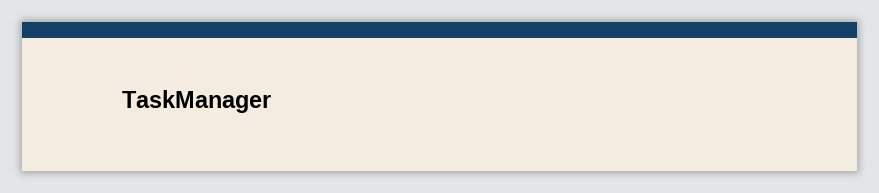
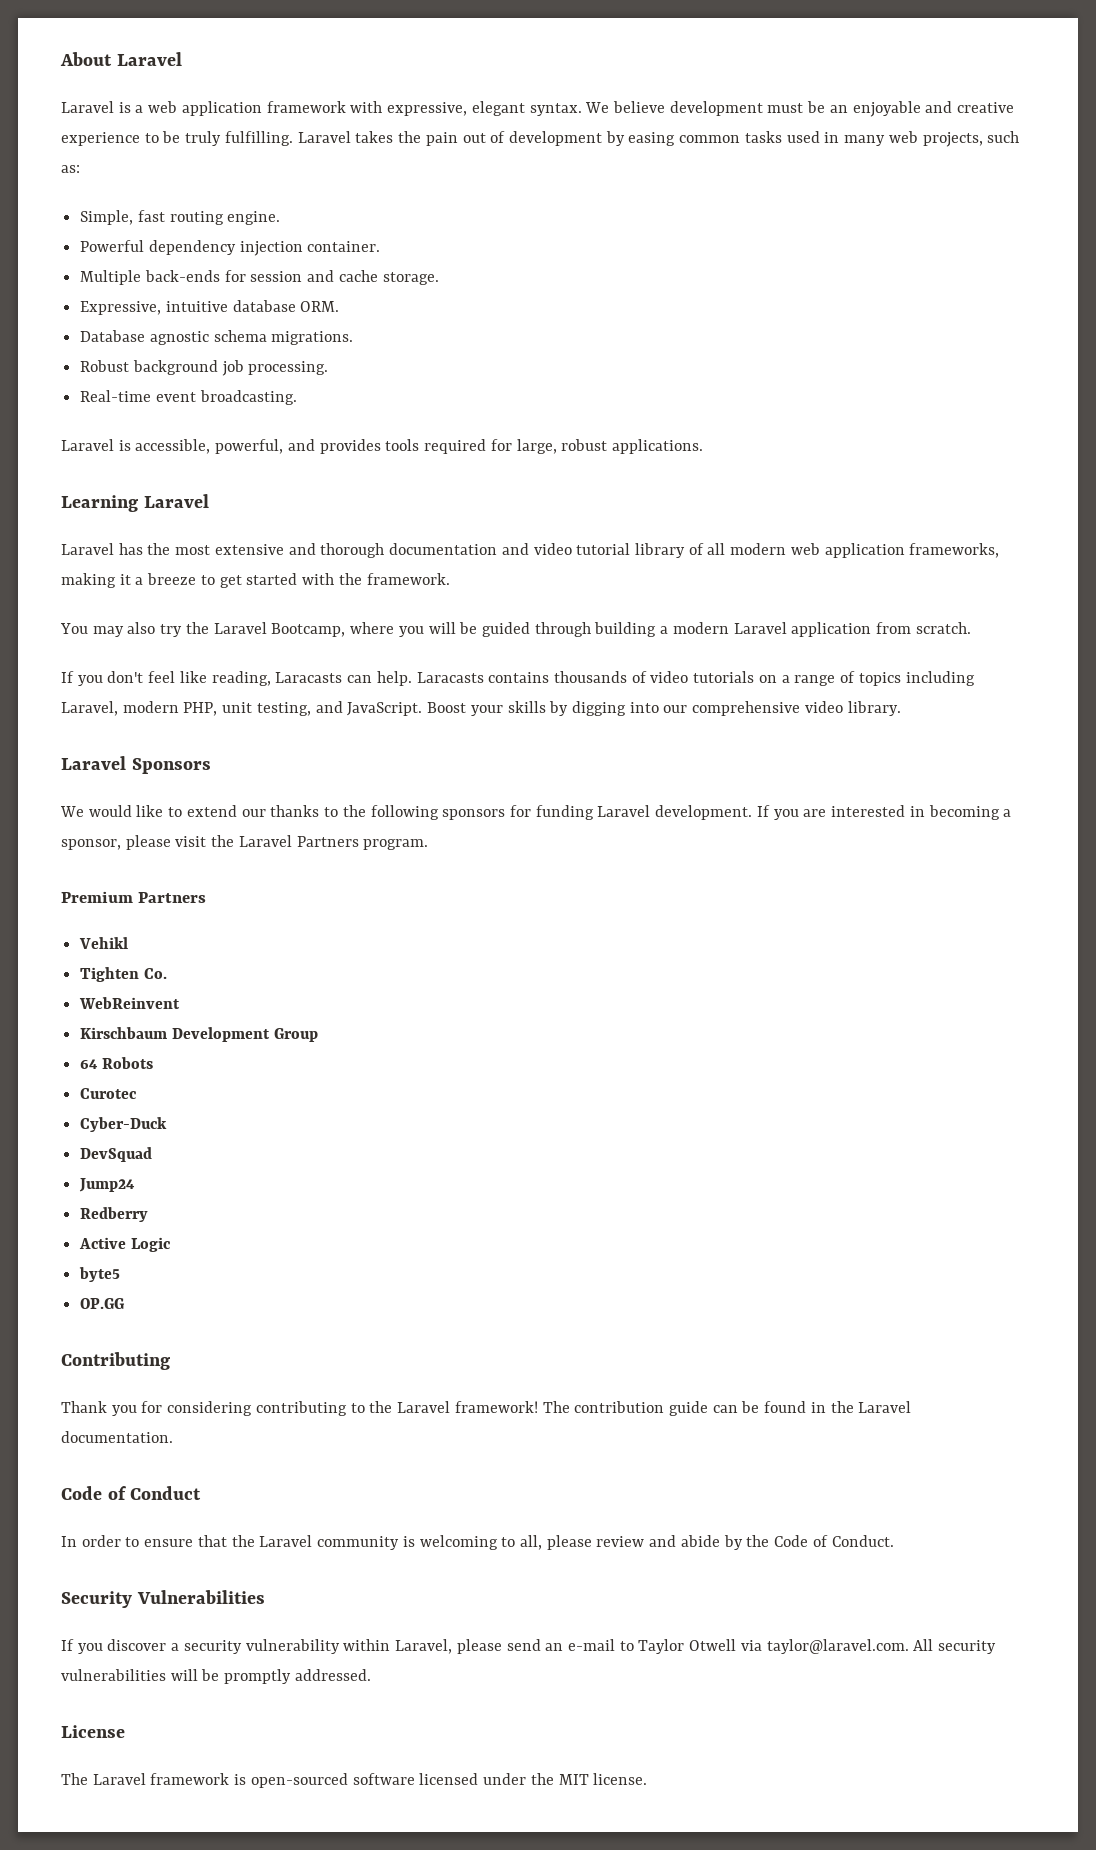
[122,90,271,113] TaskManager -> [60,52,182,66] [61,101,1015,117] [61,131,1020,147] [61,165,80,173] [80,210,281,225] [80,240,381,256] [80,270,439,285] [80,300,340,315] [80,330,354,345] [80,360,329,376] [80,390,297,405] [61,439,703,454] [61,494,209,512] [61,543,1000,558] [61,573,450,588] [60,622,971,637] [61,671,975,686] [61,701,901,716] [61,756,211,774] [60,805,1012,820] [61,835,429,850] [61,891,207,903] [79,937,129,949] [80,967,167,982] [79,997,181,1009] [80,1027,318,1042] [80,1057,153,1069] [80,1088,137,1099] [80,1117,168,1132] [80,1147,153,1162] [79,1178,136,1192] [80,1207,149,1222] [79,1237,170,1252] [79,1267,121,1282] [80,1298,126,1309] [61,1352,170,1370] [61,1401,912,1416] [61,1431,173,1443] [61,1486,202,1500] [61,1535,894,1550] [61,1590,265,1608] [61,1639,997,1654] [61,1669,371,1684] [61,1725,125,1738] [61,1773,648,1788] About Laravel // Laravel is a web application framework with expressive, elegant syntax. We believe development must be an enjoyable and creative experience to be truly fulfilling. Laravel takes the pain out of development by easing common tasks used in many web projects, such as: // Simple, fast routing engine. // Powerful dependency injection container. // Multiple back-ends for session and cache storage. // Expressive, intuitive database ORM. // Database agnostic schema migrations. // Robust background job processing. // Real-time event broadcasting. // Laravel is accessible, powerful, and provides tools required for large, robust applications. // Learning Laravel // Laravel has the most extensive and thorough documentation and video tutorial library of all modern web application frameworks, making it a breeze to get started with the framework. // You may also try the Laravel Bootcamp, where you will be guided through building a modern Laravel application from scratch. // If you don't feel like reading, Laracasts can help. Laracasts contains thousands of video tutorials on a range of topics including Laravel, modern PHP, unit testing, and JavaScript. Boost your skills by digging into our comprehensive video library. // Laravel Sponsors // We would like to extend our thanks to the following sponsors for funding Laravel development. If you are interested in becoming a sponsor, please visit the Laravel Partners program. // Premium Partners // Vehikl // Tighten Co. // WebReinvent // Kirschbaum Development Group // 64 Robots // Curotec // Cyber-Duck // DevSquad // Jump24 // Redberry // Active Logic // byte5 // OP.GG // Contributing // Thank you for considering contributing to the Laravel framework! The contribution guide can be found in the Laravel documentation. // Code of Conduct // In order to ensure that the Laravel community is welcoming to all, please review and abide by the Code of Conduct. // Security Vulnerabilities // If you discover a security vulnerability within Laravel, please send an e-mail to Taylor Otwell via taylor@laravel.com. All security vulnerabilities will be promptly addressed. // License // The Laravel framework is open-sourced software licensed under the MIT license.

